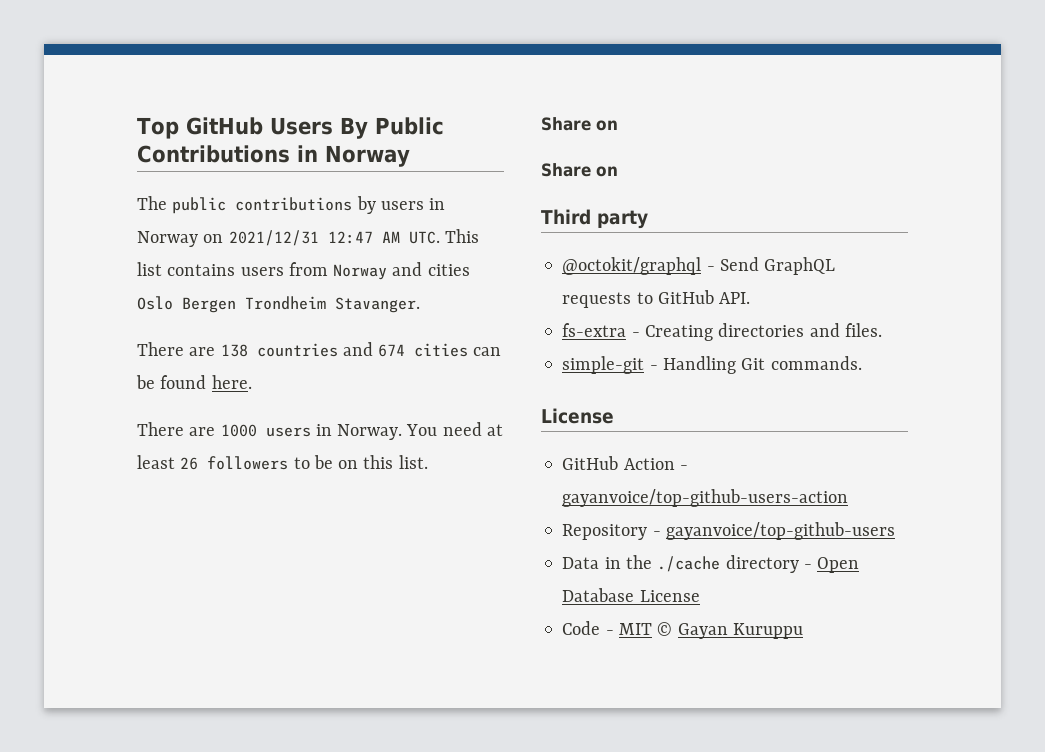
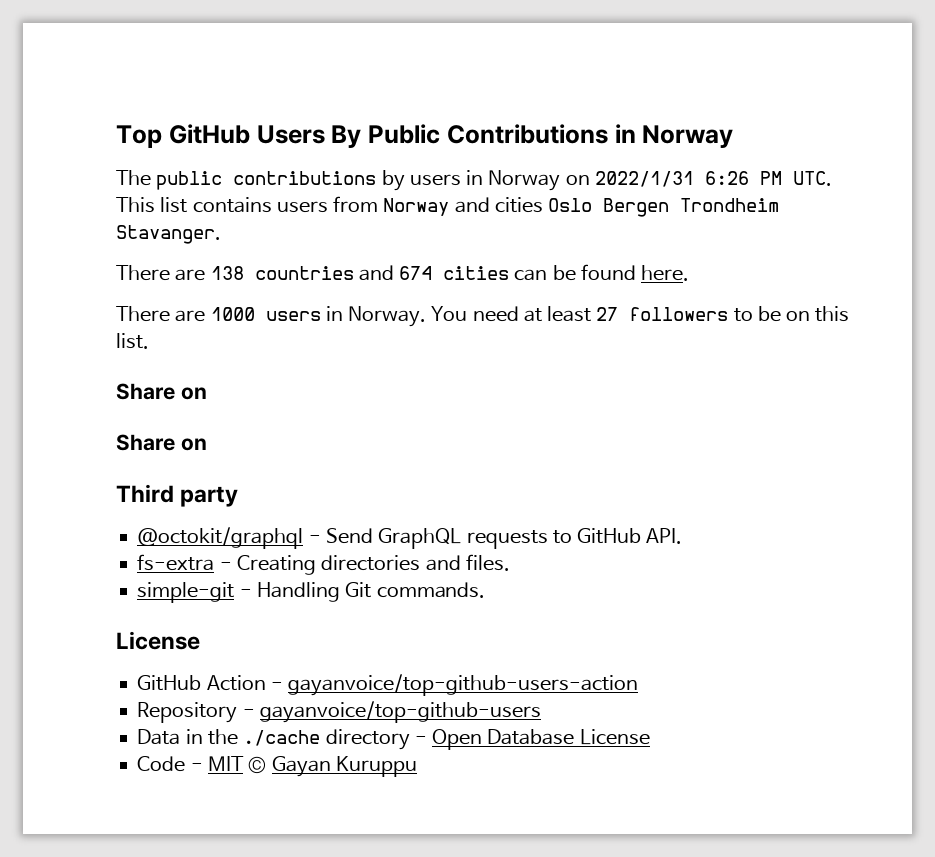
[228,230,400,246] 2021/12/31 12:47 AM -> [594,171,782,187] 2022/1/31 6:26 PM
[180,457,199,470] 26 -> [596,307,619,321] 27

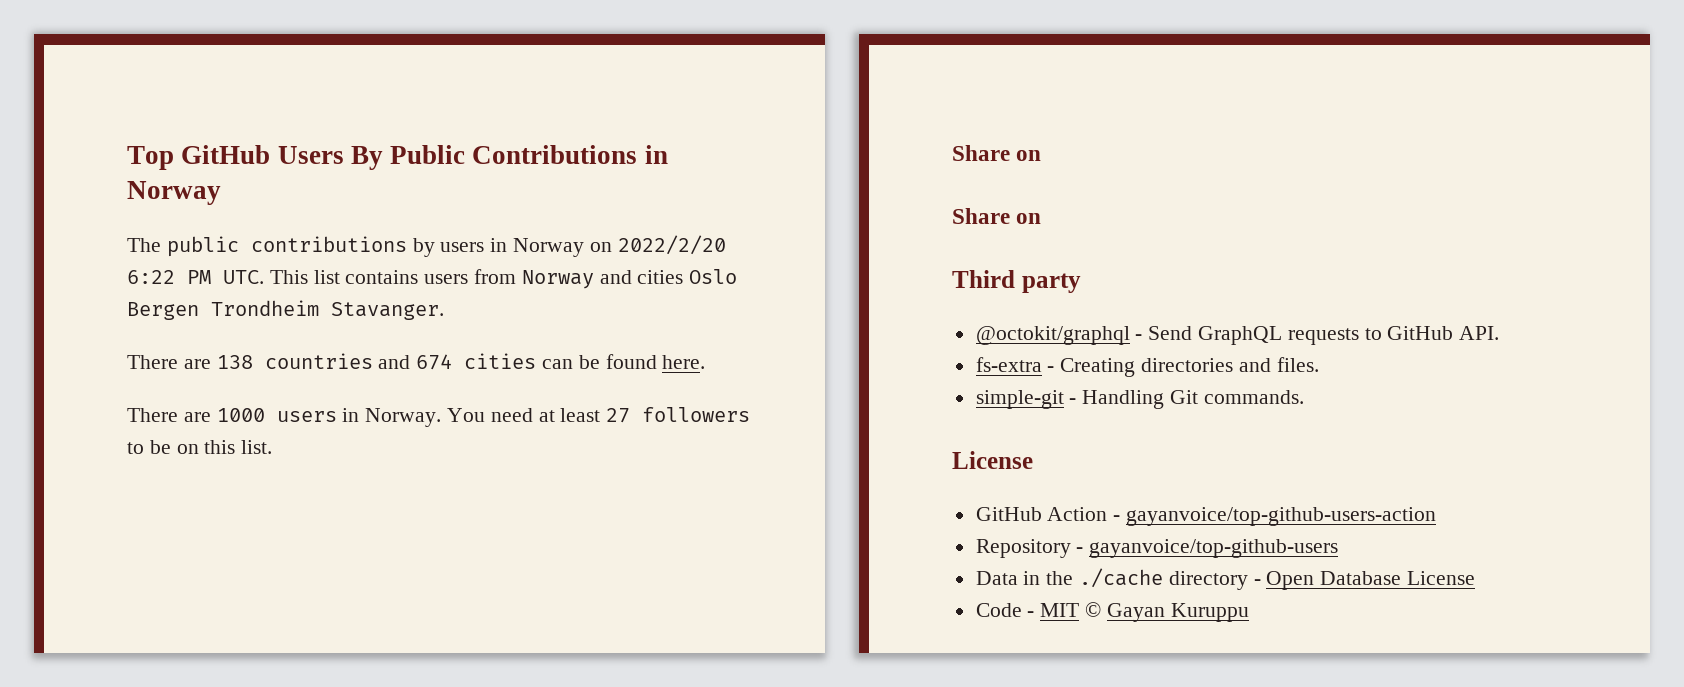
[594,171,749,187] 2022/1/31 6:26 -> [617,235,726,255] [127,270,175,284] 2022/2/20 6:22

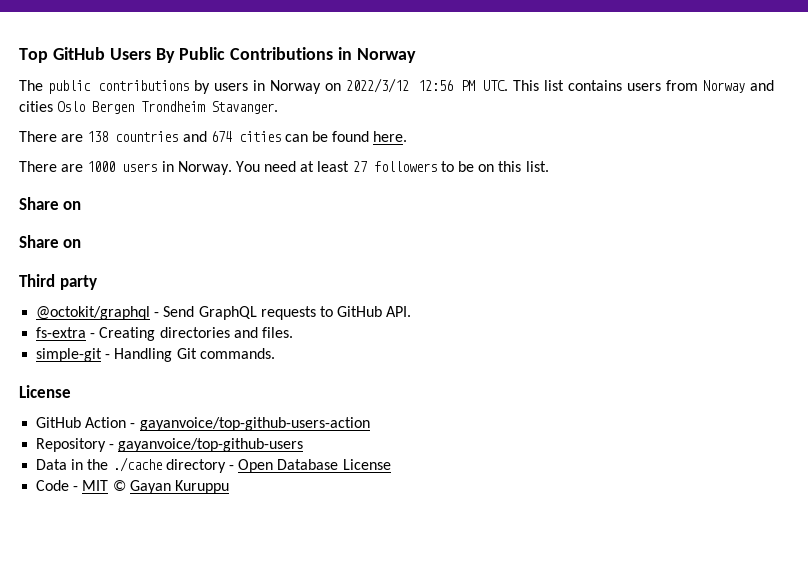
[617,235,726,255] [127,270,175,284] 2022/2/20 6:22 -> [346,78,453,93] 2022/3/12 12:56

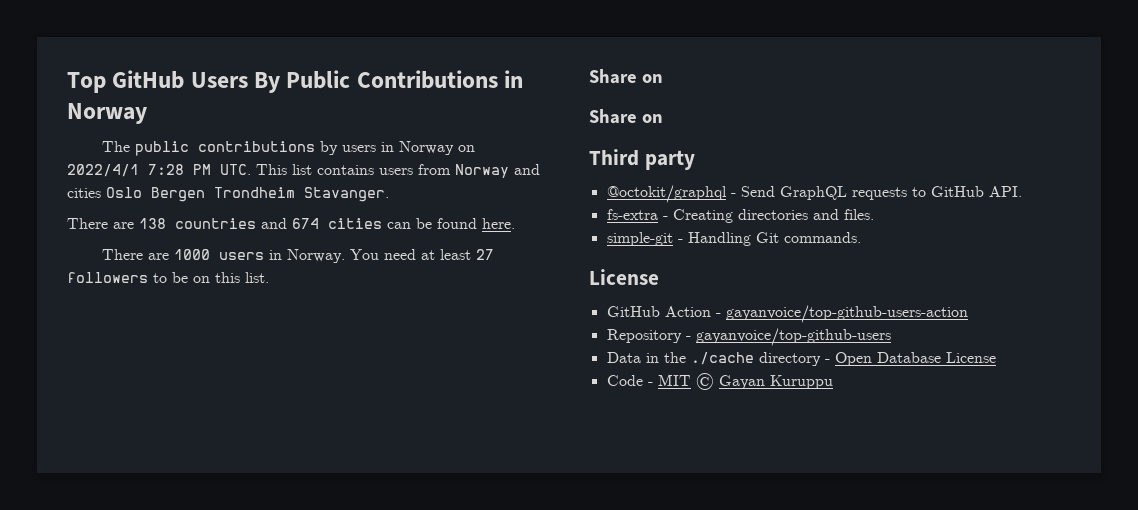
[346,78,453,93] 2022/3/12 12:56 -> [67,164,184,177] 2022/4/1 7:28

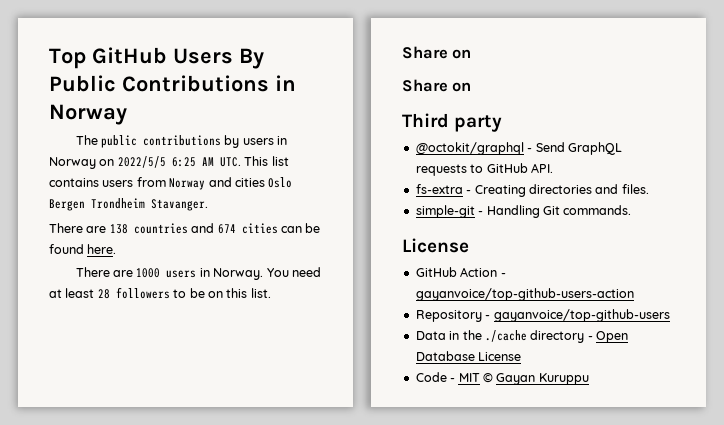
[67,164,211,177] 2022/4/1 7:28 PM -> [117,156,214,168] 2022/5/5 6:25 AM
[476,249,495,260] 27 -> [97,289,110,299] 28

